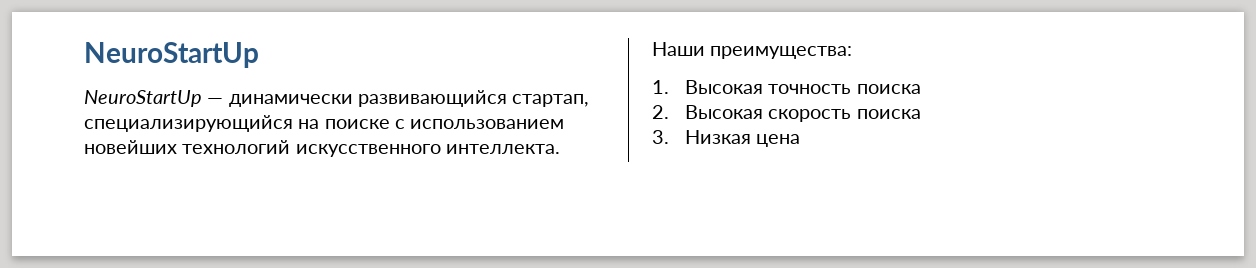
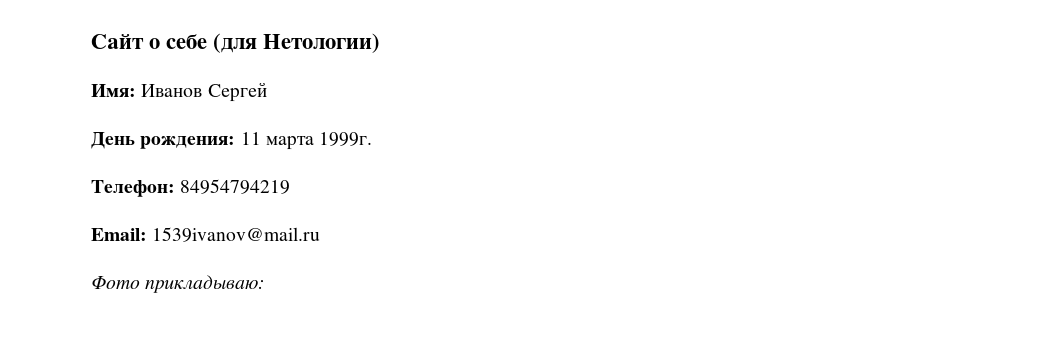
[84,42,259,68] [84,90,590,107] [84,115,565,132] [84,140,560,157] [652,42,853,59] [652,80,921,94] [652,105,921,122] [652,130,801,147] NeuroStartUp // NeuroStartUp — динамически развивающийся стартап, специализирующийся на поиске с использованием новейших технологий искусственного интеллекта. Наши преимущества: // 1. Высокая точность поиска // 2. Высокая скорость поиска // 3. Низкая цена -> [91,33,381,53] [91,82,267,102] [91,132,373,150] [91,179,291,197] [91,227,321,242] [91,275,266,293] Сайт о себе (для Нетологии) // Имя: Иванов Сергей // День рождения: 11 марта 1999г. // Телефон: 84954794219 // Email: 1539ivanov@mail.ru // Фото прикладываю:

